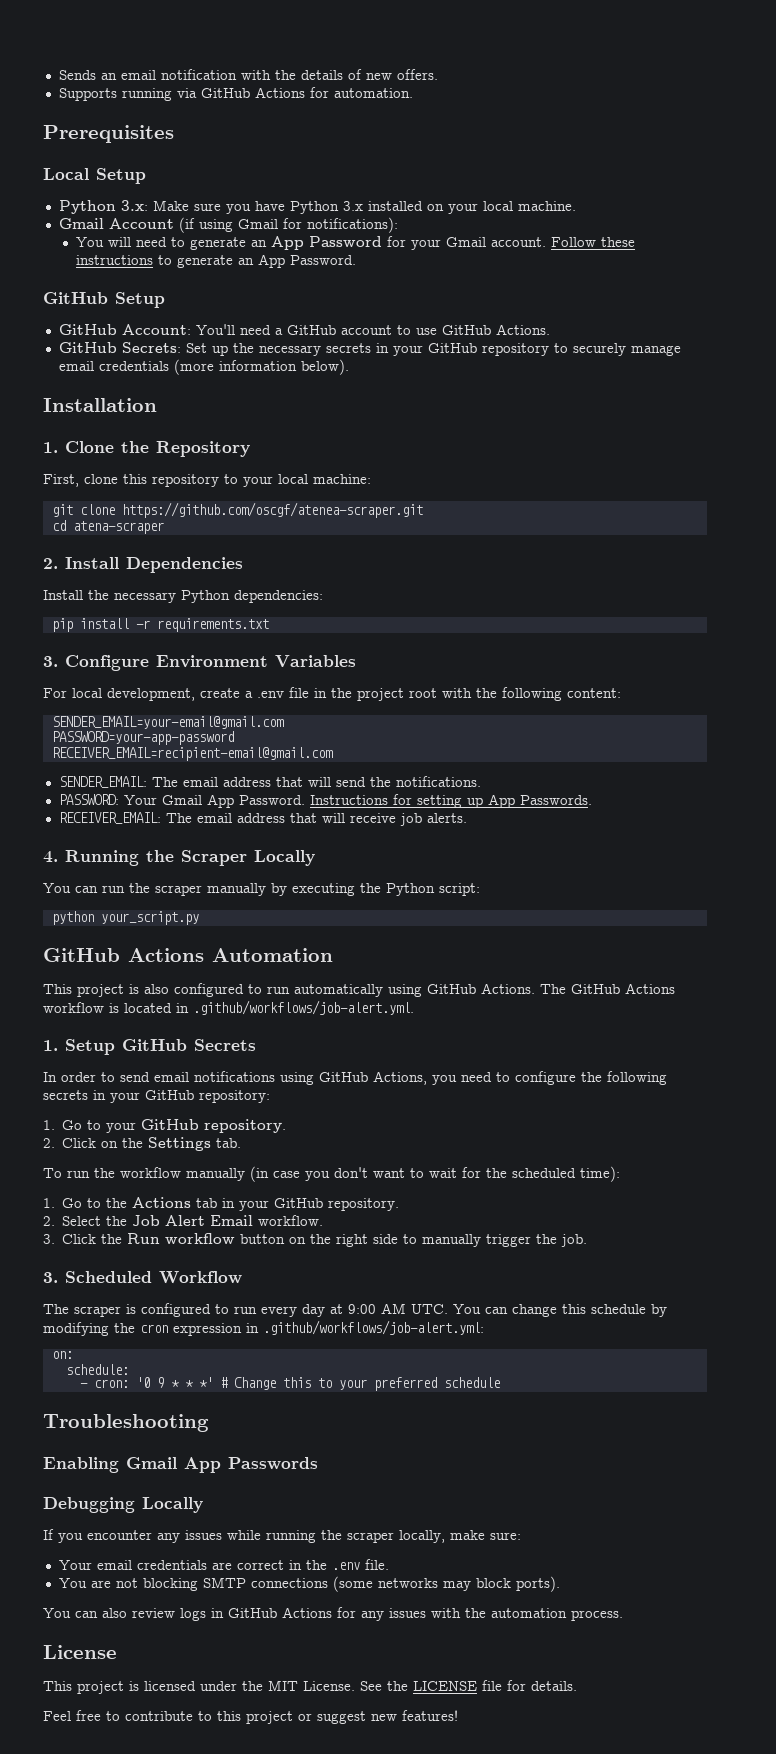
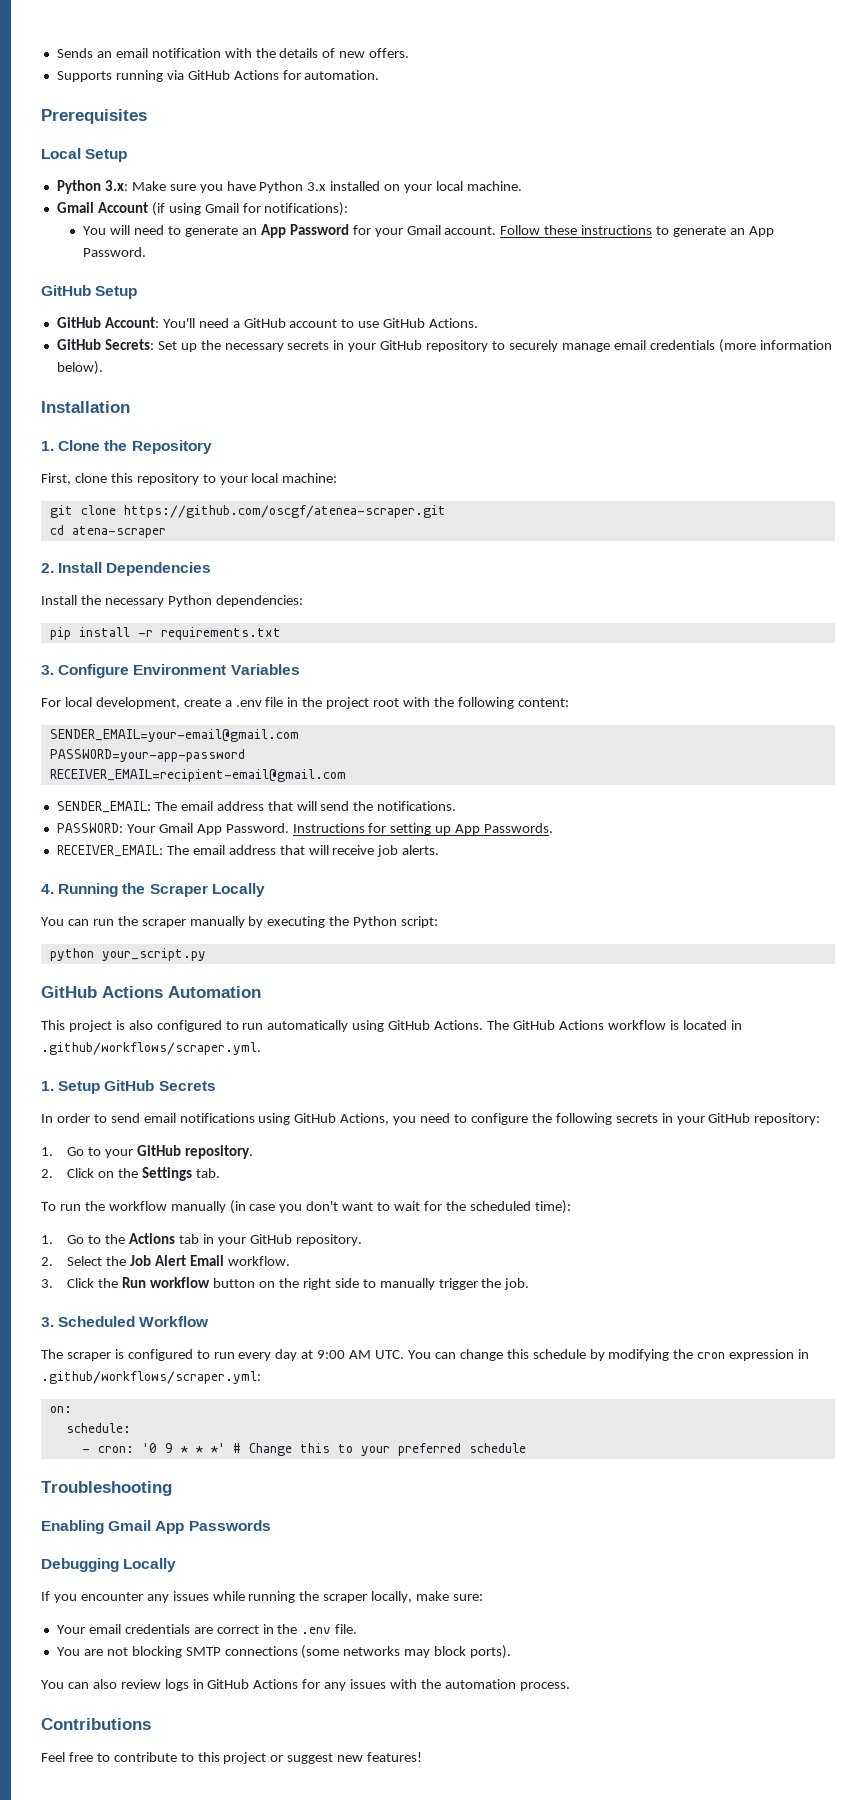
[193,1000,414,1015] .github/workflows/job-alert.yml. -> [41,1042,261,1055] .github/workflows/scraper.yml.
[263,1320,484,1335] .github/workflows/job-alert.yml: -> [41,1371,261,1384] .github/workflows/scraper.yml:
[43,1645,117,1659] [43,1680,577,1694] License // This project is licensed under the MIT License. See the LICENSE file for details. -> [41,1718,151,1730] Contributions

